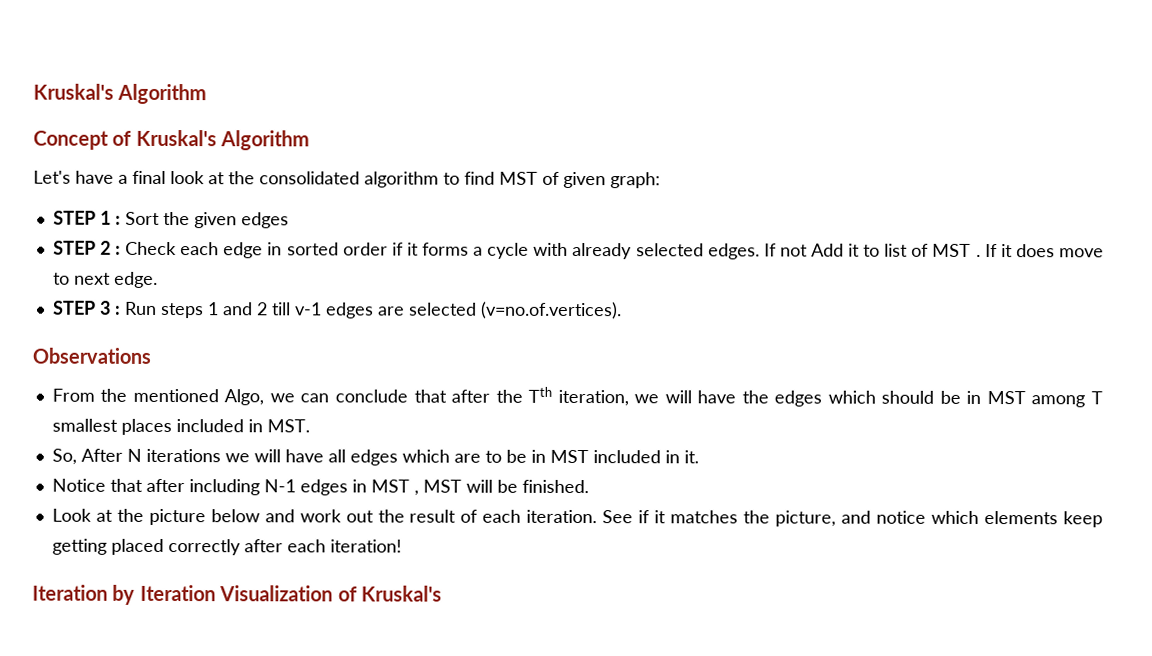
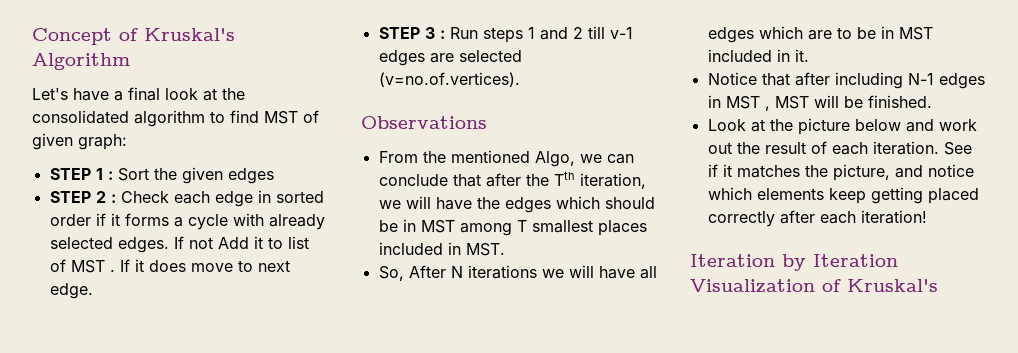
[33,83,208,105] Kruskal's Algorithm // -> (32, 36) none

